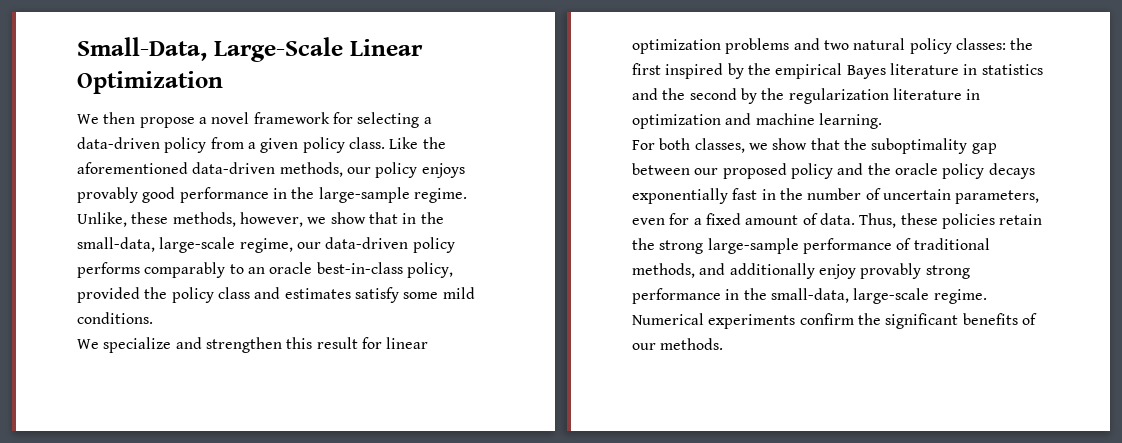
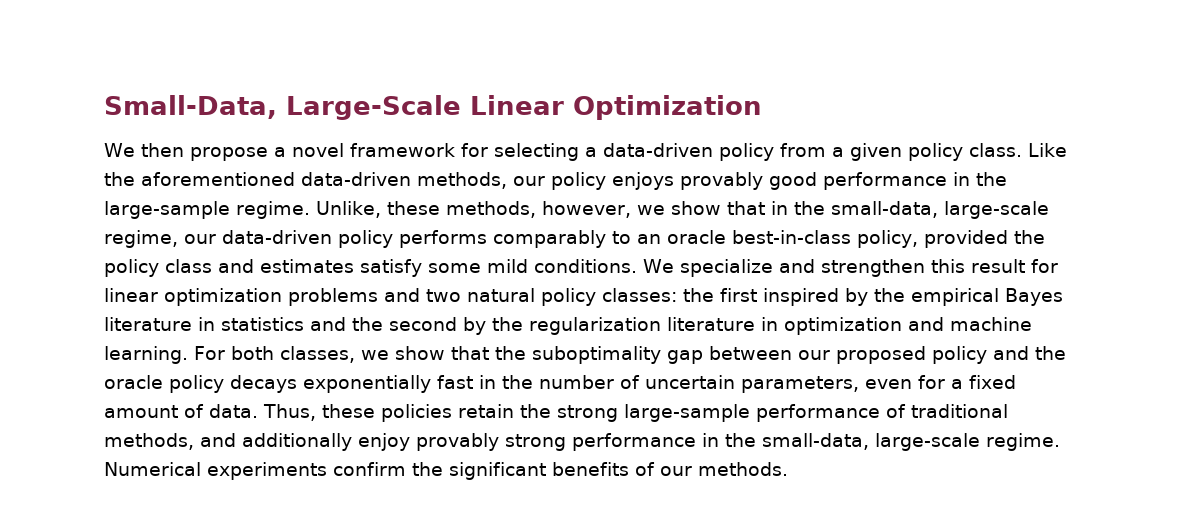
(153, 318) // -> (637, 266) none
(882, 121) // -> (188, 355) none

